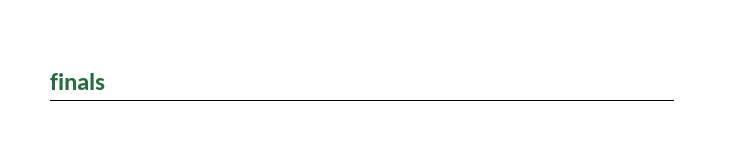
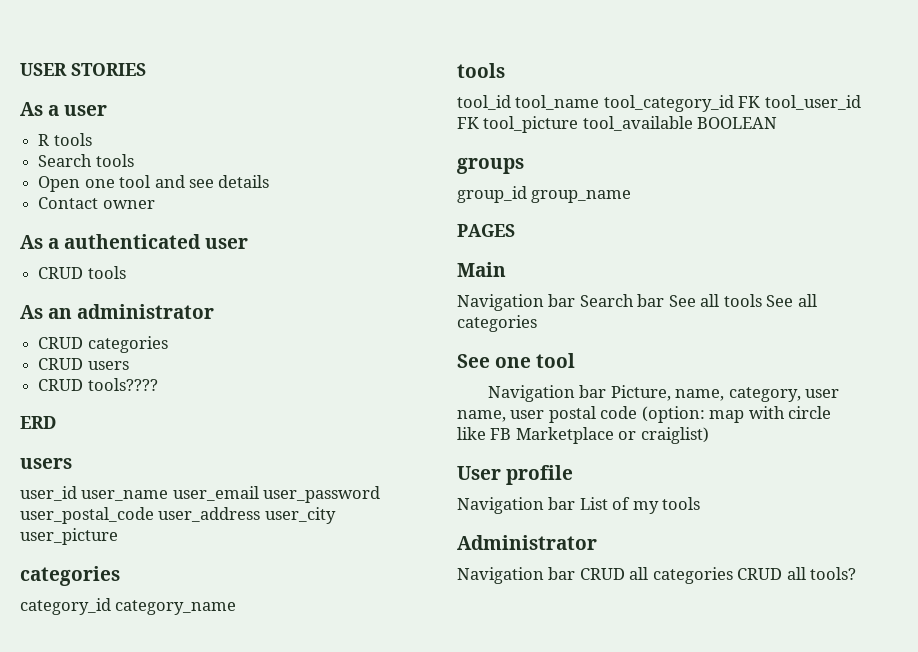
[50,73,105,90] finals -> [20,63,146,76] [20,102,108,116] [38,133,92,146] [38,154,134,167] [38,175,270,192] [38,197,155,209] [20,234,249,249] [38,266,126,279] [20,304,215,319] [38,336,168,353] [38,358,129,370] [38,378,158,391] [20,416,56,429] [20,458,72,469] [20,486,381,503] [20,507,336,524] [20,528,118,545] [20,566,120,586] [20,598,237,615] [457,63,505,78] [457,95,861,112] [457,116,778,133] [457,157,524,174] [457,186,632,203] [457,224,515,237] [457,262,506,277] [457,294,817,311] [457,315,537,332] [457,353,576,368] [487,385,840,402] [457,406,832,423] [457,427,709,444] [457,465,574,485] [457,497,701,514] [457,535,597,550] [457,567,857,584] USER STORIES // As a user // R tools // Search tools // Open one tool and see details // Contact owner // As a authenticated user // CRUD tools // As an administrator // CRUD categories // CRUD users // CRUD tools???? // ERD // users // user_id user_name user_email user_password user_postal_code user_address user_city user_picture // categories // category_id category_name // tools // tool_id tool_name tool_category_id FK tool_user_id FK tool_picture tool_available BOOLEAN // groups // group_id group_name // PAGES // Main // Navigation bar Search bar See all tools See all categories // See one tool // Navigation bar Picture, name, category, user name, user postal code (option: map with circle like FB Marketplace or craiglist) // User profile // Navigation bar List of my tools // Administrator // Navigation bar CRUD all categories CRUD all tools?

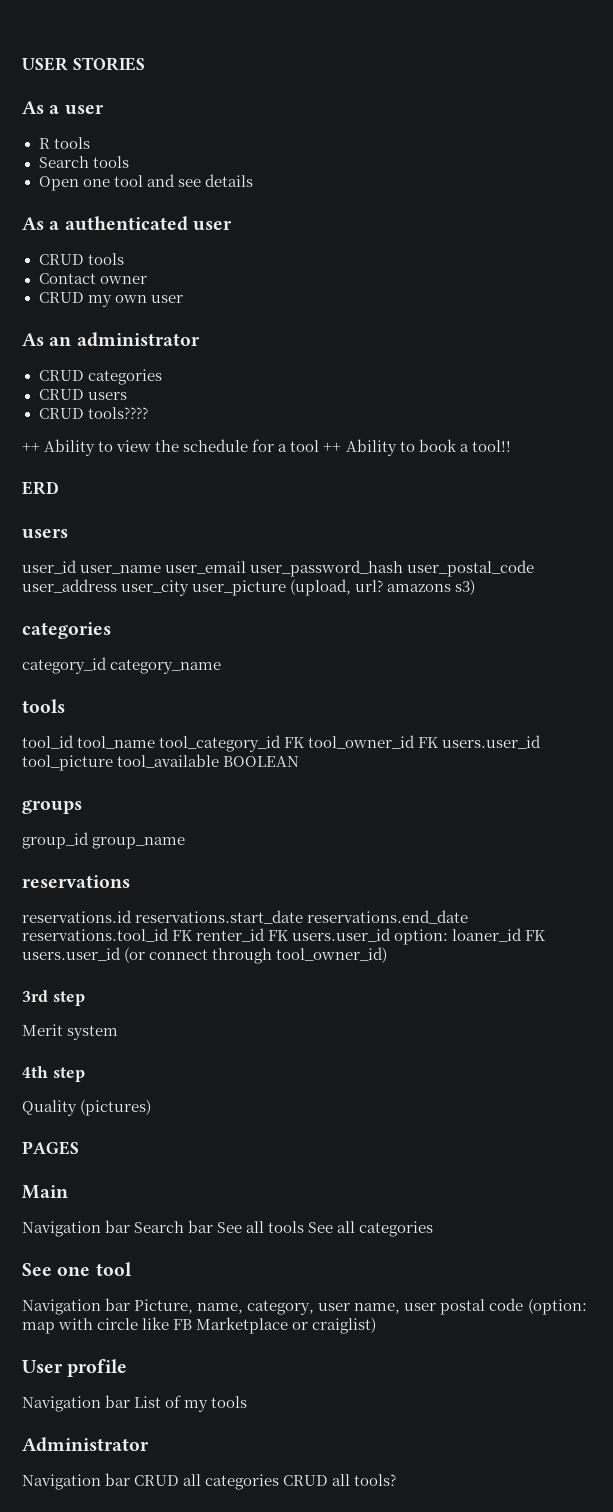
[38,197,155,209] // Contact owner -> (253, 180) none
(126, 272) none -> [38,273,147,284] [38,292,183,307] // Contact owner // CRUD my own user
(158, 384) none -> [22,439,511,456] // ++ Ability to view the schedule for a tool ++ Ability to book a tool!!
[263,486,381,503] user_password -> [250,560,404,577] user_password_hash
(118, 536) none -> [290,579,476,596] (upload, url? amazons s3)
[764,95,861,110] [457,117,479,129] tool_user_id FK -> [308,735,542,749] tool_owner_id FK users.user_id
(632, 196) none -> [22,875,130,888] [22,910,469,924] [22,928,546,945] [22,947,388,964] [22,990,85,1006] [22,1024,119,1040] [22,1066,85,1082] [22,1099,152,1116] // reservations // reservations.id reservations.start_date reservations.end_date reservations.tool_id FK renter_id FK users.user_id option: loaner_id FK users.user_id (or connect through tool_owner_id) // 3rd step // Merit system // 4th step // Quality (pictures)

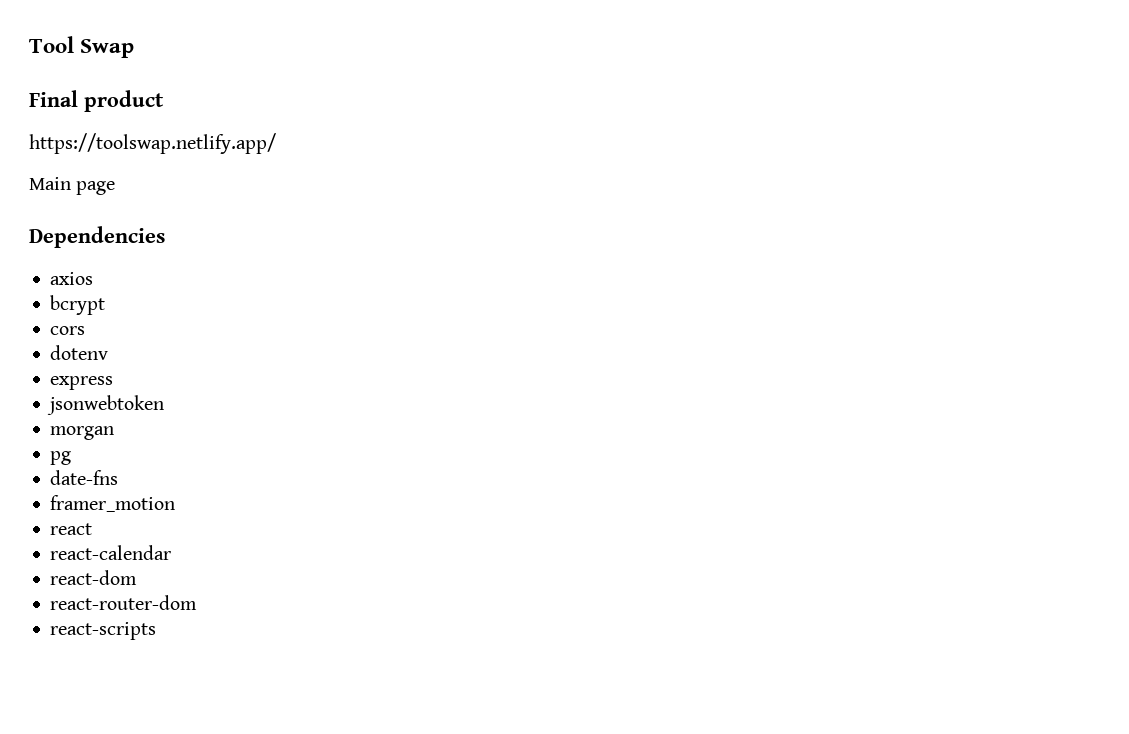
[22,57,145,71] [22,101,104,115] [38,137,90,149] [38,156,129,168] [38,174,253,191] [22,216,232,231] [38,253,124,265] [38,273,147,284] [38,292,183,307] [22,332,200,347] [38,369,162,385] [38,389,127,400] [38,407,148,419] [22,439,511,456] [22,481,59,495] [22,529,68,539] [22,560,535,577] [22,579,476,596] [22,622,111,639] [22,657,222,674] [22,699,65,713] [22,735,542,752] [22,754,300,771] [22,800,82,814] [22,832,186,849] [22,875,130,888] [22,910,469,924] [22,928,546,945] [22,947,388,964] [22,990,85,1006] [22,1024,119,1040] [22,1066,85,1082] [22,1099,152,1116] [22,1141,79,1155] [22,1185,68,1199] [22,1220,434,1237] [22,1262,132,1276] [22,1298,587,1315] [22,1317,377,1334] [22,1359,128,1377] [22,1395,248,1412] [22,1437,149,1452] [22,1473,397,1490] USER STORIES // As a user // R tools // Search tools // Open one tool and see details // As a authenticated user // CRUD tools // Contact owner // CRUD my own user // As an administrator // CRUD categories // CRUD users // CRUD tools???? // ++ Ability to view the schedule for a tool ++ Ability to book a tool!! // ERD // users // user_id user_name user_email user_password_hash user_postal_code user_address user_city user_picture (upload, url? amazons s3) // categories // category_id category_name // tools // tool_id tool_name tool_category_id FK tool_owner_id FK users.user_id tool_picture tool_available BOOLEAN // groups // group_id group_name // reservations // reservations.id reservations.start_date reservations.end_date reservations.tool_id FK renter_id FK users.user_id option: loaner_id FK users.user_id (or connect through tool_owner_id) // 3rd step // Merit system // 4th step // Quality (pictures) // PAGES // Main // Navigation bar Search bar See all tools See all categories // See one tool // Navigation bar Picture, name, category, user name, user postal code (option: map with circle like FB Marketplace or craiglist) // User profile // Navigation bar List of my tools // Administrator // Navigation bar CRUD all categories CRUD all tools? -> [29,36,135,58] [29,90,164,112] [29,133,276,154] [29,177,116,195] [29,226,165,248] [50,272,94,285] [50,295,106,315] [50,326,86,335] [50,345,109,360] [50,376,114,390] [47,395,165,415] [50,426,115,440] [50,451,72,465] [50,470,119,485] [50,495,176,512] [50,523,93,535] [50,545,172,560] [50,570,138,585] [50,595,198,610] [50,622,157,640] Tool Swap // Final product // https://toolswap.netlify.app/ // Main page // Dependencies // axios // bcrypt // cors // dotenv // express // jsonwebtoken // morgan // pg // date-fns // framer_motion // react // react-calendar // react-dom // react-router-dom // react-scripts

